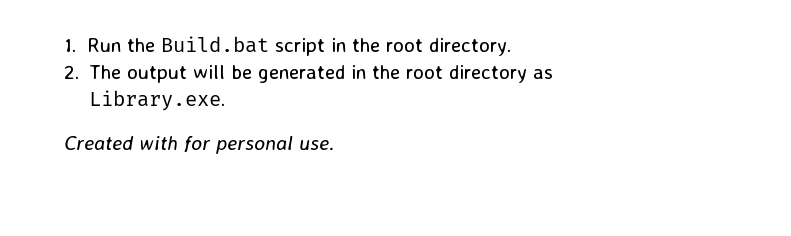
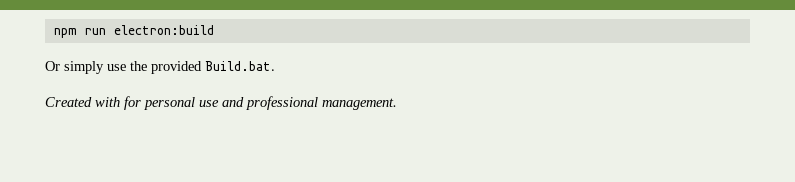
[64,36,512,56] [64,65,554,83] [89,90,226,111] 1. Run the Build.bat script in the root directory. // 2. The output will be generated in the root directory as Library.exe. -> [53,25,214,38] [45,61,275,74] npm run electron:build // Or simply use the provided Build.bat.
[299,140,334,151] use. -> [199,96,397,110] use and professional management.

